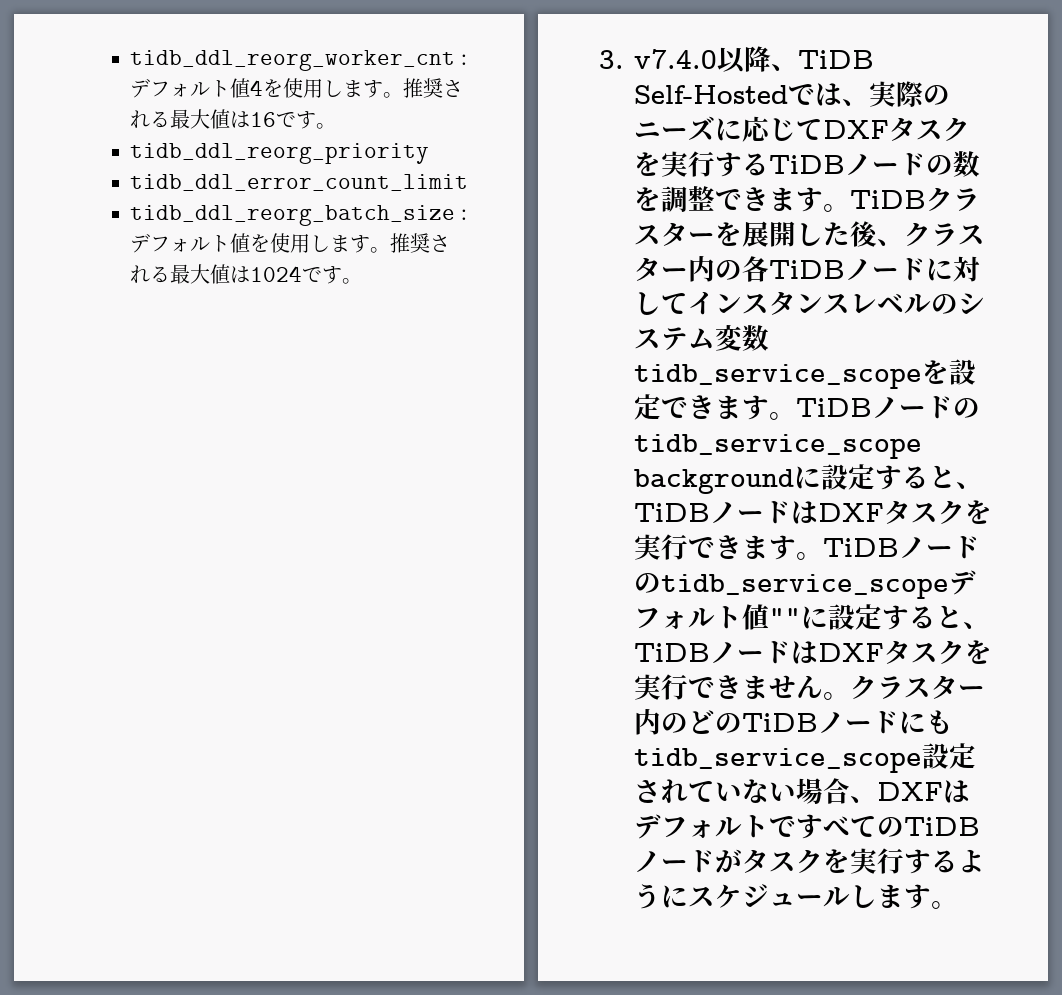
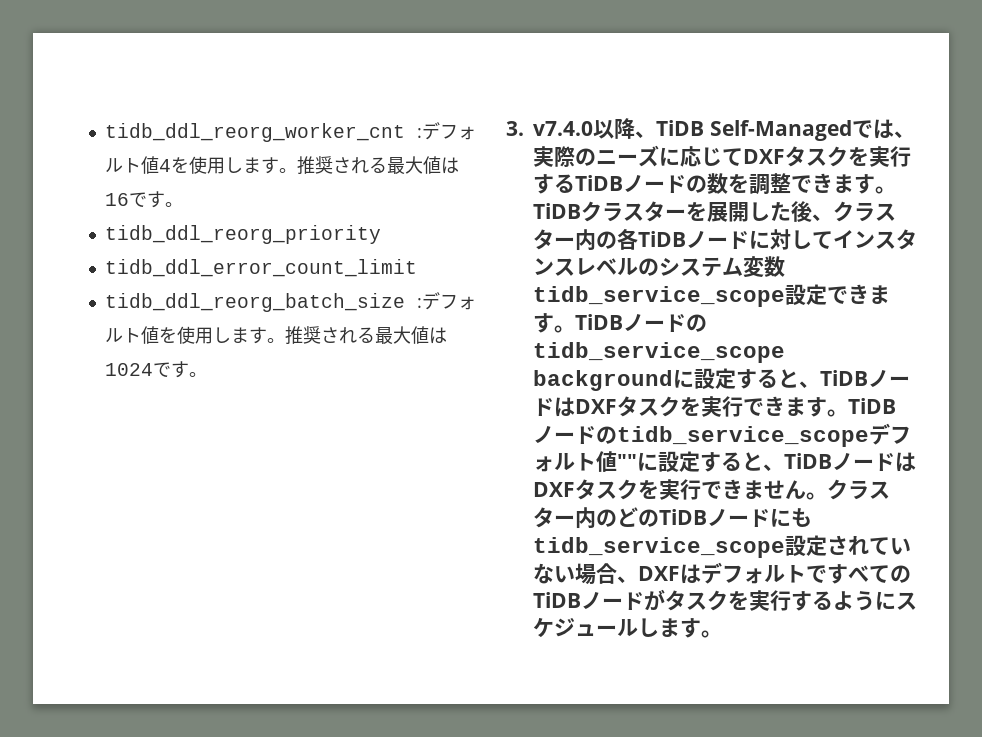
[634,85,788,104] Self-Hosted -> [709,120,852,141] Self-Managed
[922,360,949,384] を -> (785, 296) none

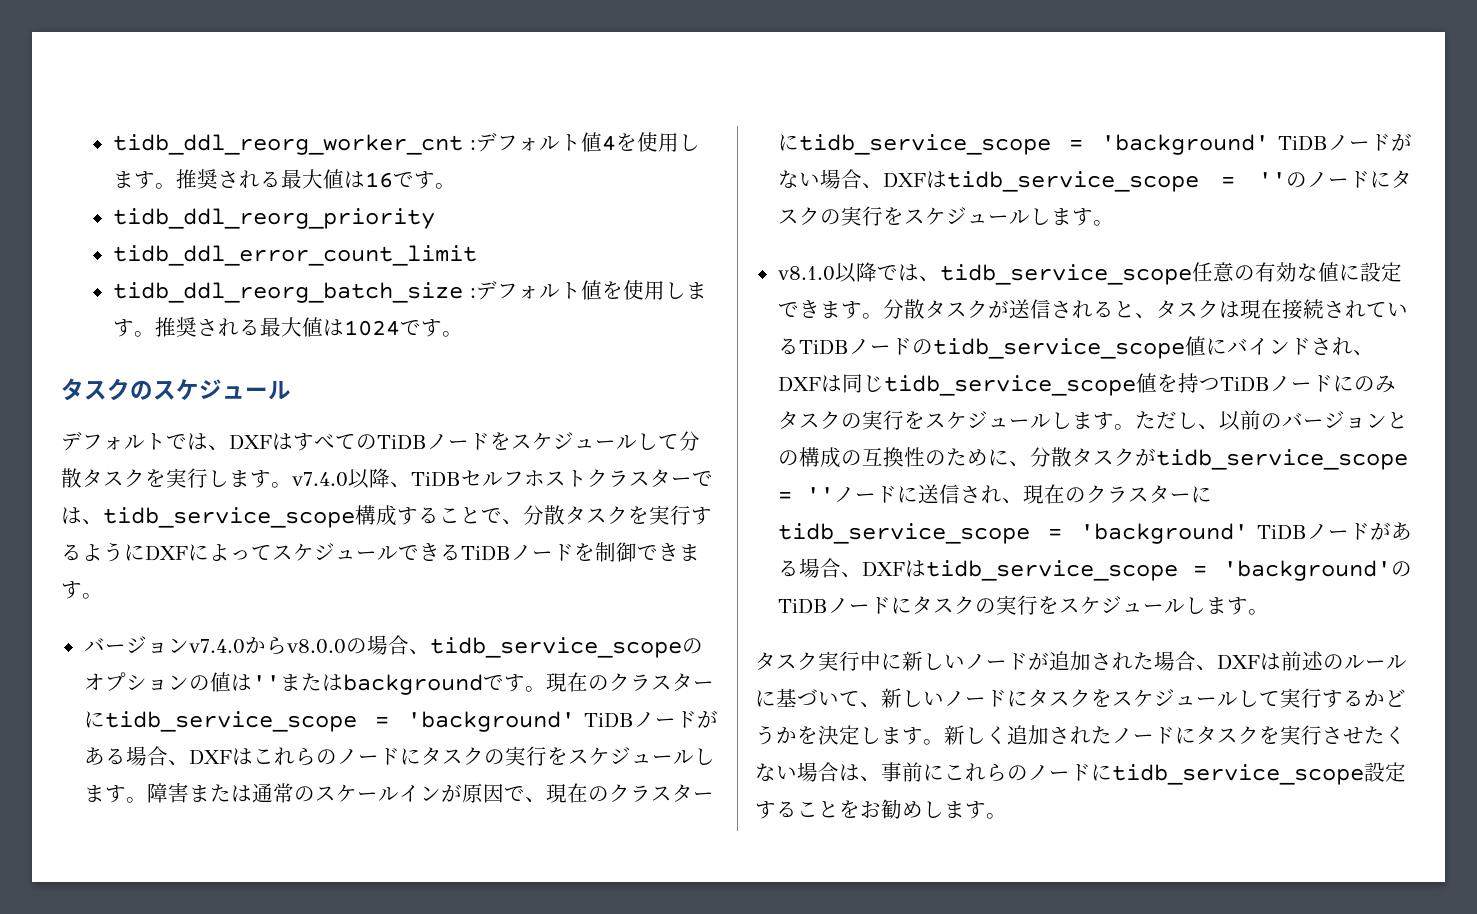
[506,118,915,141] [533,145,911,167] [533,173,896,195] [533,201,896,222] [533,228,917,251] [533,256,785,278] [533,284,890,307] [533,313,707,333] [533,342,785,363] [533,368,910,391] [533,396,896,417] [533,423,911,447] [533,451,916,472] [533,479,890,500] [533,507,812,529] [533,535,911,558] [533,563,701,585] 3. v7.4.0以降、TiDB Self-Managedでは、実際のニーズに応じてDXFタスクを実行するTiDBノードの数を調整できます。TiDBクラスターを展開した後、クラスター内の各TiDBノードに対してインスタンスレベルのシステム変数tidb_service_scope設定できます。TiDBノードのtidb_service_scope backgroundに設定すると、TiDBノードはDXFタスクを実行できます。TiDBノードのtidb_service_scopeデフォルト値""に設定すると、TiDBノードはDXFタスクを実行できません。クラスター内のどのTiDBノードにもtidb_service_scope設定されていない場合、DXFは -> [61,378,291,401] タスクのスケジュール //
(827, 574) none -> [187,433,293,451] は、DXFは
[644,589,665,611] が -> [490,431,700,451] [61,468,713,489] [61,505,565,528] をスケジュールして分散タスクを実行します。v7.4.0以降、TiDBセルフホストクラスターでは、tidb_service_scope構成することで、分散
[896,592,917,610] [533,617,722,638] スケジュールします。 -> [145,542,700,562] [61,581,103,599] [83,635,703,658] [83,672,714,695] [83,710,719,732] [83,746,715,766] [83,783,714,803] [777,133,1412,155] [777,169,1412,192] [777,206,1114,226] [777,262,1402,285] [777,299,1408,320] [777,336,1374,359] [777,373,1396,396] [777,410,1408,431] [777,447,1408,470] [777,484,1212,504] [777,522,1412,544] [777,558,1412,581] [777,595,1269,615] [755,651,1407,671] [755,688,1406,708] [755,725,1406,745] [755,762,1406,785] [755,799,1007,819] DXFによってスケジュールできるTiDBノードを制御できます。 // バージョンv7.4.0からv8.0.0の場合、tidb_service_scopeのオプションの値は''またはbackgroundです。現在のクラスターにtidb_service_scope = 'background' TiDBノードがある場合、DXFはこれらのノードにタスクの実行をスケジュールします。障害または通常のスケールインが原因で、現在のクラスターにtidb_service_scope = 'background' TiDBノードがない場合、DXFはtidb_service_scope = ''のノードにタスクの実行をスケジュールします。 // v8.1.0以降では、tidb_service_scope任意の有効な値に設定できます。分散タスクが送信されると、タスクは現在接続されているTiDBノードのtidb_service_scope値にバインドされ、DXFは同じtidb_service_scope値を持つTiDBノードにのみタスクの実行をスケジュールします。ただし、以前のバージョンとの構成の互換性のために、分散タスクがtidb_service_scope = ''ノードに送信され、現在のクラスターにtidb_service_scope = 'background' TiDBノードがある場合、DXFはtidb_service_scope = 'background'のTiDBノードにタスクの実行をスケジュールします。 // タスク実行中に新しいノードが追加された場合、DXFは前述のルールに基づいて、新しいノードにタスクをスケジュールして実行するかどうかを決定します。新しく追加されたノードにタスクを実行させたくない場合は、事前にこれらのノードにtidb_service_scope設定することをお勧めします。

